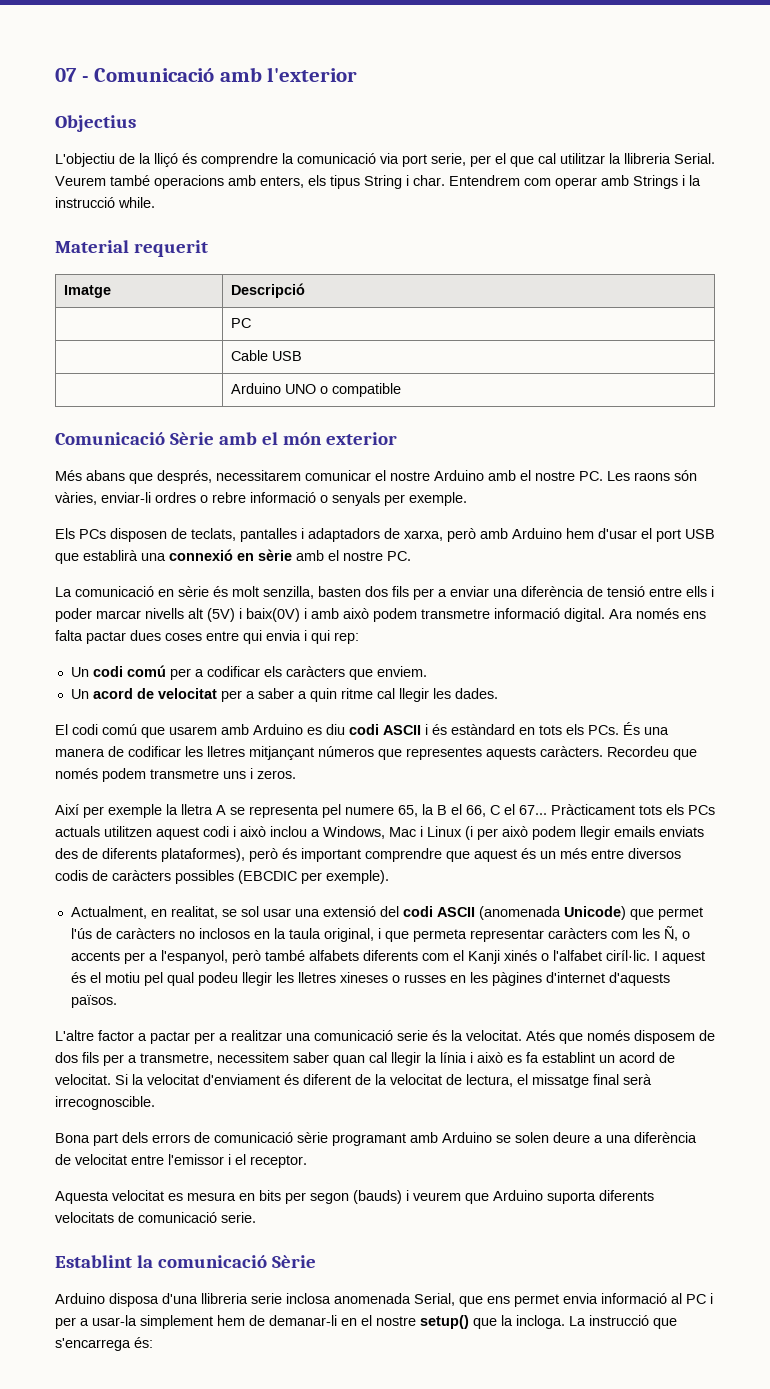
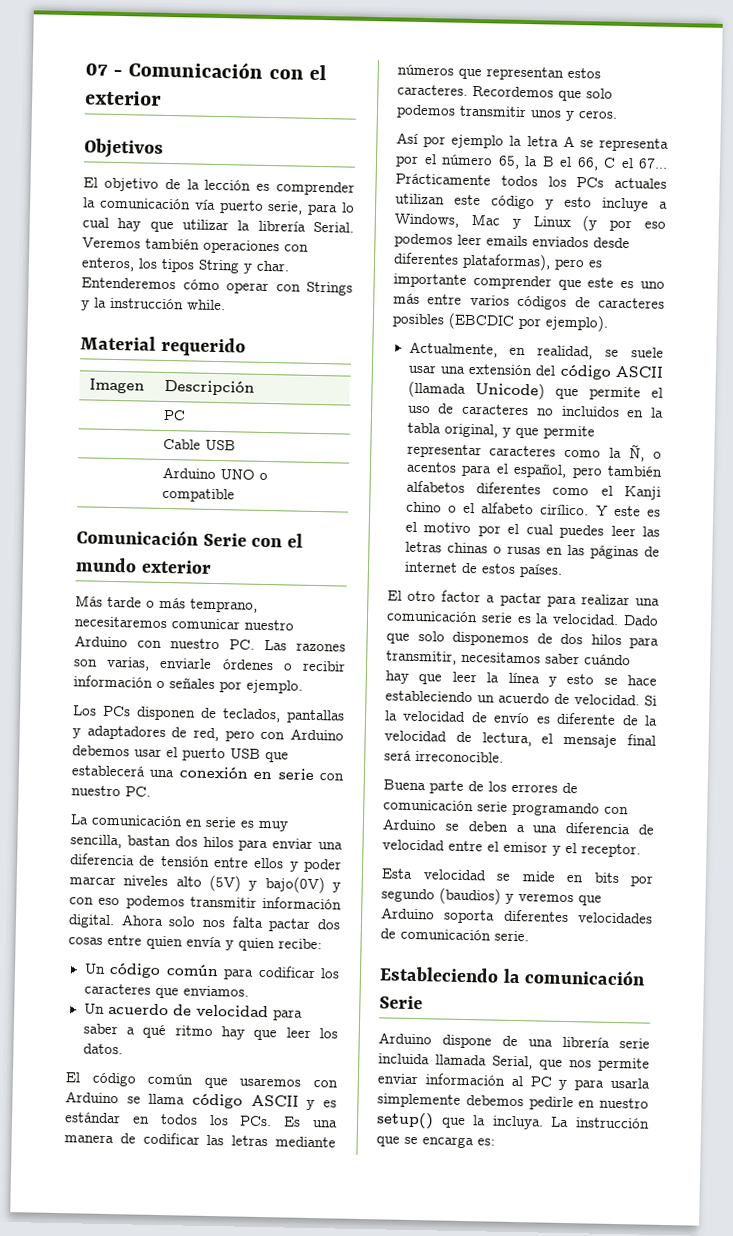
[94,67,358,82] [55,115,136,132] [55,153,715,167] [55,175,701,189] [55,197,115,208] Comunicació amb l'exterior // Objectius // L'objectiu de la lliçó és comprendre la comunicació via port serie, per el que cal utilitzar la llibreria Serial. Veurem també operacions amb enters, els tipus String i char. Entendrem com operar amb Strings i la instrucció -> [128,60,327,81] [85,90,162,106] [84,138,164,159] [83,177,355,196] [83,197,355,216] [82,217,354,233] [82,237,309,255] [81,257,290,274] [81,277,353,296] [81,297,184,311] Comunicación con el exterior // Objetivos // El objetivo de la lección es comprender la comunicación vía puerto serie, para lo cual hay que utilizar la librería Serial. Veremos también operaciones con enteros, los tipos String y char. Entenderemos cómo operar con Strings y la instrucción
[133,240,208,257] [63,285,111,298] [230,283,305,298] requerit // Imatge | Descripció -> [160,336,246,357] [88,378,145,394] [163,379,255,396] requerido // Imagen | Descripción
[55,432,397,445] [55,470,697,484] [55,492,467,506] [55,528,715,542] [55,549,411,564] [55,586,714,600] [55,608,706,622] [55,630,359,644] [70,665,427,680] [70,688,498,702] [55,722,669,738] [55,746,697,760] [55,768,296,782] [55,804,394,818] Comunicació Sèrie amb el món exterior // Més abans que després, necessitarem comunicar el nostre Arduino amb el nostre PC. Les raons són vàries, enviar-li ordres o rebre informació o senyals per exemple. // Els PCs disposen de teclats, pantalles i adaptadors de xarxa, però amb Arduino hem d'usar el port USB que establirà una connexió en sèrie amb el nostre PC. // La comunicació en sèrie és molt senzilla, basten dos fils per a enviar una diferència de tensió entre ells i poder marcar nivells alt (5V) i baix(0V) i amb això podem transmetre informació digital. Ara només ens falta pactar dues coses entre qui envia i qui rep: // Un codi comú per a codificar els caràcters que enviem. // Un acord de velocitat per a saber a quin ritme cal llegir les dades. // El codi comú que usarem amb Arduino es diu codi ASCII i és estàndard en tots els PCs. És una manera de codificar les lletres mitjançant números que representes aquests caràcters. Recordeu que només podem transmetre uns i zeros. // Així per exemple la lletra A se representa pel numere -> [76,528,304,548] [75,557,212,574] [75,595,258,613] [74,616,294,631] [74,635,346,652] [73,656,346,672] [73,675,303,694] [73,705,345,724] [72,725,344,742] [72,745,289,763] [71,765,344,781] [71,785,151,797] [70,814,288,832] [70,834,343,852] [70,853,342,873] [69,874,342,894] [69,895,342,910] [68,914,341,932] [68,934,322,952] [83,963,340,980] [83,983,249,999] [83,1002,303,1021] [82,1023,338,1041] [82,1043,123,1055] [65,1072,338,1089] [65,1091,337,1111] [64,1112,338,1128] [64,1132,336,1148] [397,64,601,81] [397,84,613,102] [396,104,618,121] [396,132,669,152] [395,154,493,167] Comunicación Serie con el mundo exterior // Más tarde o más temprano, necesitaremos comunicar nuestro Arduino con nuestro PC. Las razones son varias, enviarle órdenes o recibir información o señales por ejemplo. // Los PCs disponen de teclados, pantallas y adaptadores de red, pero con Arduino debemos usar el puerto USB que establecerá una conexión en serie con nuestro PC. // La comunicación en serie es muy sencilla, bastan dos hilos para enviar una diferencia de tensión entre ellos y poder marcar niveles alto (5V) y bajo(0V) y con eso podemos transmitir información digital. Ahora solo nos falta pactar dos cosas entre quien envía y quien recibe: // Un código común para codificar los caracteres que enviamos. // Un acuerdo de velocidad para saber a qué ritmo hay que leer los datos. // El código común que usaremos con Arduino se llama código ASCII y es estándar en todos los PCs. Es una manera de codificar las letras mediante números que representan estos caracteres. Recordemos que solo podemos transmitir unos y ceros. // Así por ejemplo la letra A se representa por el número
[551,804,715,815] [55,826,704,840] [55,848,681,862] [55,870,389,884] [70,906,703,920] [70,926,690,942] [70,950,705,964] [70,972,670,986] [70,995,117,1008] [55,1030,715,1044] [55,1052,675,1066] [55,1074,442,1085] Pràcticament tots els PCs actuals utilitzen aquest codi i això inclou a Windows, Mac i Linux (i per això podem llegir emails enviats des de diferents plataformes), però és important comprendre que aquest és un més entre diversos codis de caràcters possibles (EBCDIC per exemple). // Actualment, en realitat, se sol usar una extensió del codi ASCII (anomenada Unicode) que permet l'ús de caràcters no inclosos en la taula original, i que permeta representar caràcters com les Ñ, o accents per a l'espanyol, però també alfabets diferents com el Kanji xinés o l'alfabet ciríl·lic. I aquest és el motiu pel qual podeu llegir les lletres xineses o russes en les pàgines d'internet d'aquests països. // L'altre factor a pactar per a realitzar una comunicació serie és la velocitat. Atés que només disposem de dos fils per a transmetre, necessitem saber quan cal llegir la línia i això es fa establint un acord de velocitat. Si la velocitat d'enviament és diferent de la velocitat -> [395,173,667,189] [395,193,668,212] [394,213,666,232] [394,233,630,249] [393,252,603,271] [393,273,665,291] [393,293,665,310] [392,312,609,332] [408,341,664,360] [407,363,664,380] [407,380,663,401] [407,403,664,418] [406,422,595,440] [406,443,662,462] [405,461,663,479] [405,480,661,500] [405,501,661,517] [404,521,660,539] [404,541,660,560] [403,561,563,578] [387,590,660,608] [386,610,659,626] [386,631,659,649] [386,650,631,666] [385,670,657,687] [385,690,657,706] [384,710,658,726] [384,730,447,742] Prácticamente todos los PCs actuales utilizan este código y esto incluye a Windows, Mac y Linux (y por eso podemos leer emails enviados desde diferentes plataformas), pero es importante comprender que este es uno más entre varios códigos de caracteres posibles (EBCDIC por ejemplo). // Actualmente, en realidad, se suele usar una extensión del código ASCII (llamada Unicode) que permite el uso de caracteres no incluidos en la tabla original, y que permite representar caracteres como la Ñ, o acentos para el español, pero también alfabetos diferentes como el Kanji chino o el alfabeto cirílico. Y este es el motivo por el cual puedes leer las letras chinas o rusas en las páginas de internet de estos países. // El otro factor a pactar para realizar una comunicación serie es la velocidad. Dado que solo disponemos de dos hilos para transmitir, necesitamos saber cuándo hay que leer la línea y esto se hace estableciendo un acuerdo de velocidad. Si la velocidad de envío es diferente de la velocidad
[532,1074,652,1088] [55,1096,155,1110] [55,1132,697,1146] [55,1154,307,1168] [55,1190,654,1204] [55,1212,256,1223] [55,1255,316,1268] [55,1293,713,1307] [55,1315,677,1329] [55,1337,153,1351] missatge final serà irrecognoscible. // Bona part dels errors de comunicació sèrie programant amb Arduino se solen deure a una diferència de velocitat entre l'emissor i el receptor. // Aquesta velocitat es mesura en bits per segon (bauds) i veurem que Arduino suporta diferents velocitats de comunicació serie. // Establint la comunicació Sèrie // Arduino disposa d'una llibreria serie inclosa anomenada Serial, que ens permet envia informació al PC i per a usar-la simplement hem de demanar-li en el nostre setup() que la incloga. La instrucció que s'encarrega és: -> [563,733,656,748] [384,750,504,763] [383,779,578,794] [383,799,629,817] [382,818,654,835] [382,839,641,858] [381,868,653,887] [381,887,602,906] [381,907,653,924] [380,928,529,942] [379,966,647,986] [379,995,423,1010] [378,1032,650,1049] [378,1053,650,1072] [377,1073,650,1091] [377,1093,649,1111] [376,1112,650,1130] [376,1136,495,1149] mensaje final será irreconocible. // Buena parte de los errores de comunicación serie programando con Arduino se deben a una diferencia de velocidad entre el emisor y el receptor. // Esta velocidad se mide en bits por segundo (baudios) y veremos que Arduino soporta diferentes velocidades de comunicación serie. // Estableciendo la comunicación Serie // Arduino dispone de una librería serie incluida llamada Serial, que nos permite enviar información al PC y para usarla simplemente debemos pedirle en nuestro setup() que la incluya. La instrucción que se encarga es:

